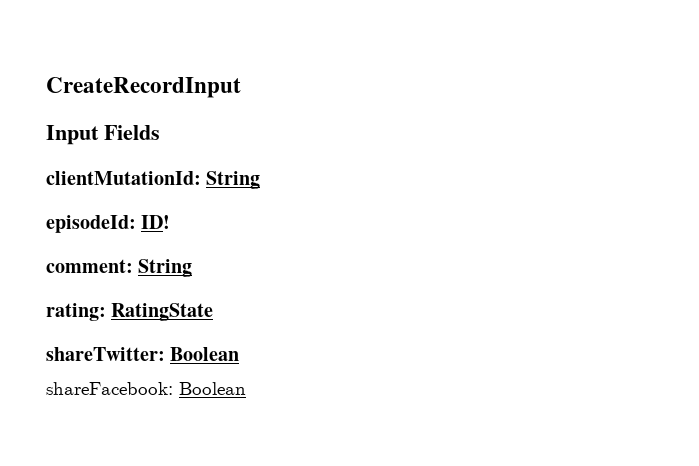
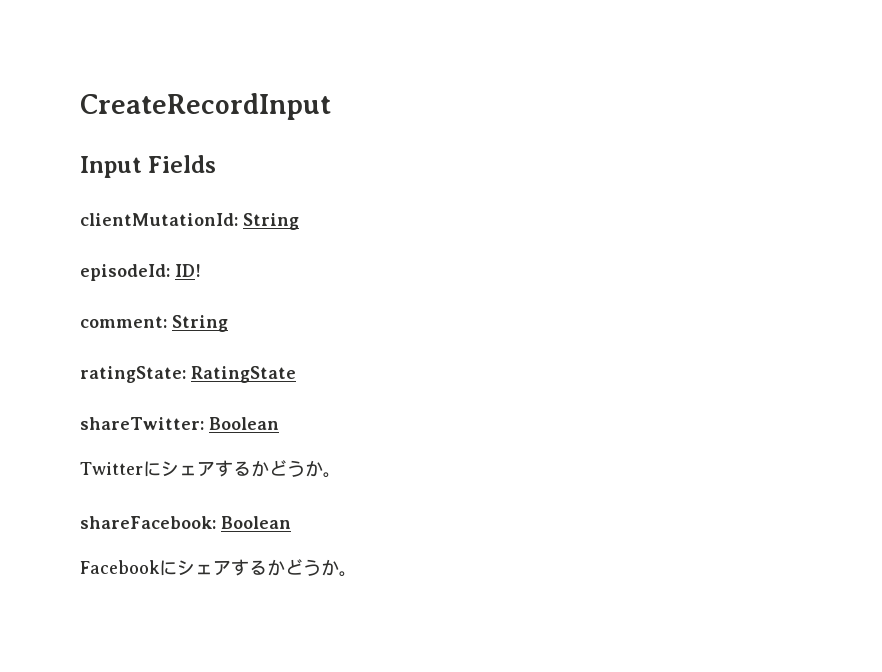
[46,303,106,321] rating: -> [80,366,186,383] ratingState:
[46,382,246,395] shareFacebook: Boolean -> [80,460,341,478] [80,516,291,529] [80,559,357,577] Twitterにシェアするかどうか。 // shareFacebook: Boolean // Facebookにシェアするかどうか。

